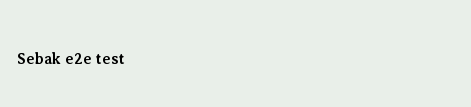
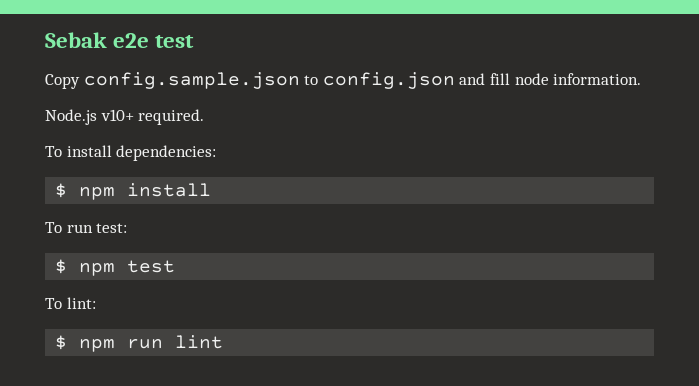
(126, 59) none -> [45,72,642,89] [45,109,205,125] [45,145,217,161] [55,183,212,200] [45,222,128,233] [55,259,176,276] [45,297,96,309] [55,335,224,352] // Copy config.sample.json to config.json and fill node information. // Node.js v10+ required. // To install dependencies: // $ npm install // To run test: // $ npm test // To lint: // $ npm run lint

